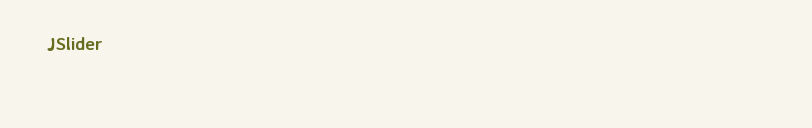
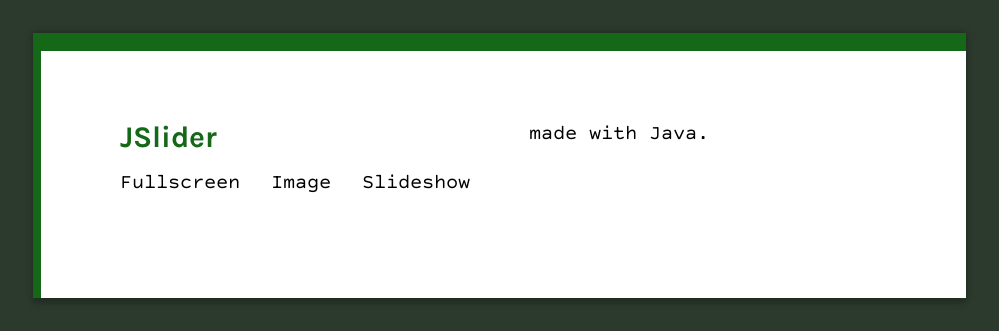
(103, 44) none -> [120,174,470,193] [529,125,709,140] // Fullscreen Image Slideshow made with Java.

